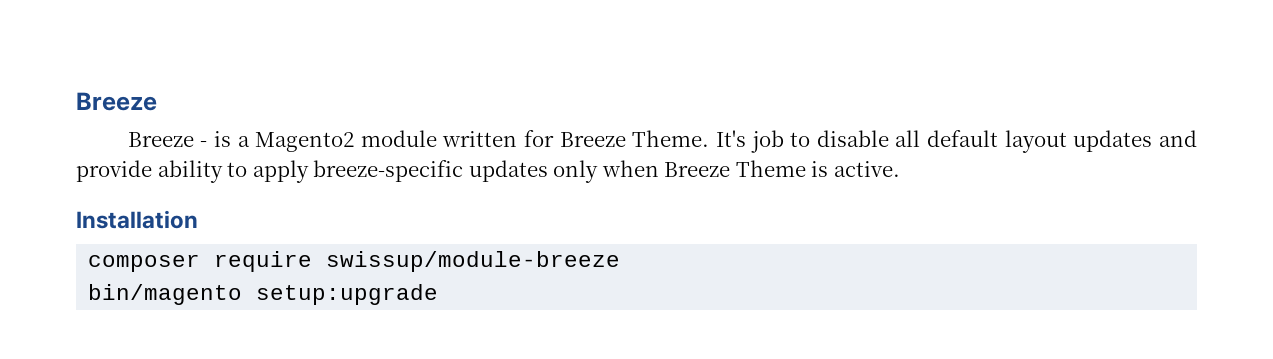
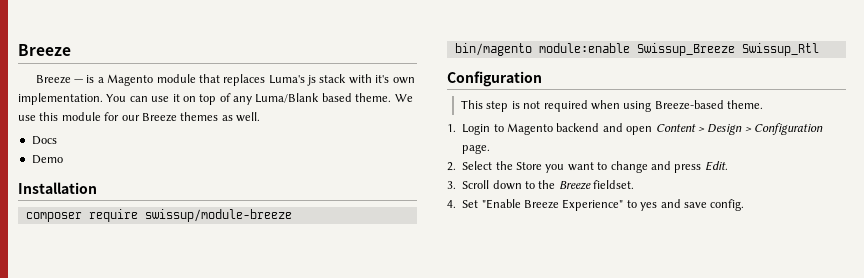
[200,141,208,147] - -> [74,79,84,83] —
[255,130,1197,153] [76,160,900,183] Magento2 module written for Breeze Theme. It's job to disable all default layout updates and provide ability to apply breeze-specific updates only when Breeze Theme is active. -> [107,74,415,86] [18,93,413,105] [18,112,260,122] [31,136,57,145] [31,155,63,164] Magento module that replaces Luma's js stack with it's own implementation. You can use it on top of any Luma/Blank based theme. We use this module for our Breeze themes as well. // Docs // Demo
[256,284,439,305] setup:upgrade -> [538,43,819,56] [447,71,542,87] [461,100,764,112] [447,123,823,135] [462,144,491,154] [447,161,728,173] [447,180,635,190] [447,199,745,211] module:enable Swissup_Breeze Swissup_Rtl // Configuration // This step is not required when using Breeze-based theme. // 1. Login to Magento backend and open Content > Design > Configuration page. // 2. Select the Store you want to change and press Edit. // 3. Scroll down to the Breeze fieldset. // 4. Set "Enable Breeze Experience" to yes and save config.

